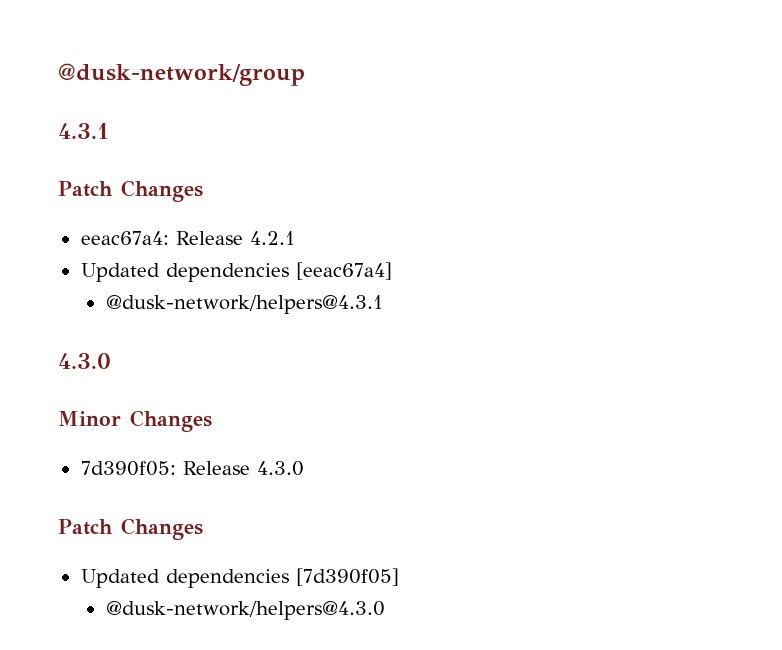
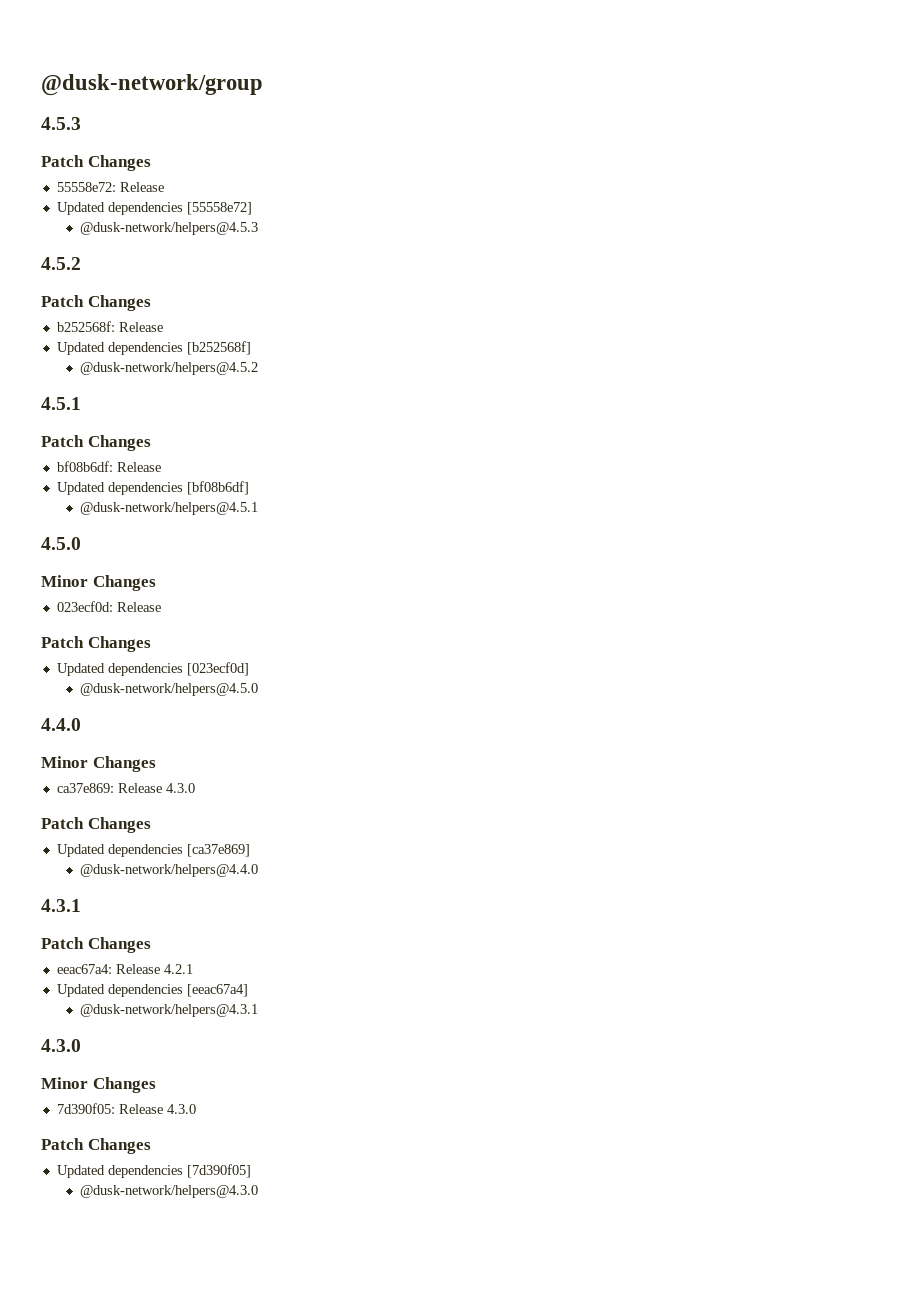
(305, 74) none -> [41,117,81,130] [41,155,151,171] [56,182,164,192] [56,202,252,215] [79,222,258,235] [41,257,81,270] [41,295,151,311] [56,321,163,332] [56,341,251,355] [79,362,258,375] [41,397,81,410] [41,435,151,451] [56,461,161,472] [56,481,249,495] [79,502,258,515] [41,537,81,550] [41,575,156,591] [56,601,161,612] [41,636,151,652] [56,662,249,676] [79,683,258,696] [41,718,81,731] [41,756,156,772] [56,783,195,793] [41,817,151,833] [56,844,250,857] [79,864,258,877] // 4.5.3 // Patch Changes // 55558e72: Release // Updated dependencies [55558e72] // @dusk-network/helpers@4.5.3 // 4.5.2 // Patch Changes // b252568f: Release // Updated dependencies [b252568f] // @dusk-network/helpers@4.5.2 // 4.5.1 // Patch Changes // bf08b6df: Release // Updated dependencies [bf08b6df] // @dusk-network/helpers@4.5.1 // 4.5.0 // Minor Changes // 023ecf0d: Release // Patch Changes // Updated dependencies [023ecf0d] // @dusk-network/helpers@4.5.0 // 4.4.0 // Minor Changes // ca37e869: Release 4.3.0 // Patch Changes // Updated dependencies [ca37e869] // @dusk-network/helpers@4.4.0

